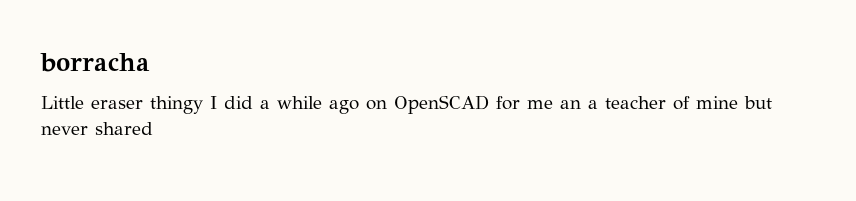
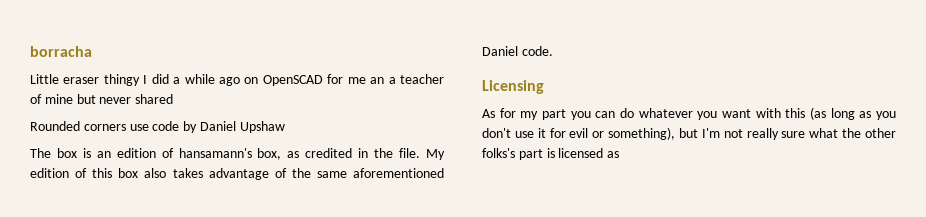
(153, 128) none -> [30,121,285,133] [30,148,445,160] [30,168,444,180] [482,46,553,56] [482,80,544,94] [482,107,896,120] [482,127,896,140] [482,148,620,160] // Rounded corners use code by Daniel Upshaw // The box is an edition of hansamann's box, as credited in the file. My edition of this box also takes advantage of the same aforementioned Daniel code. // Licensing // As for my part you can do whatever you want with this (as long as you don't use it for evil or something), but I'm not really sure what the other folks's part is licensed as

